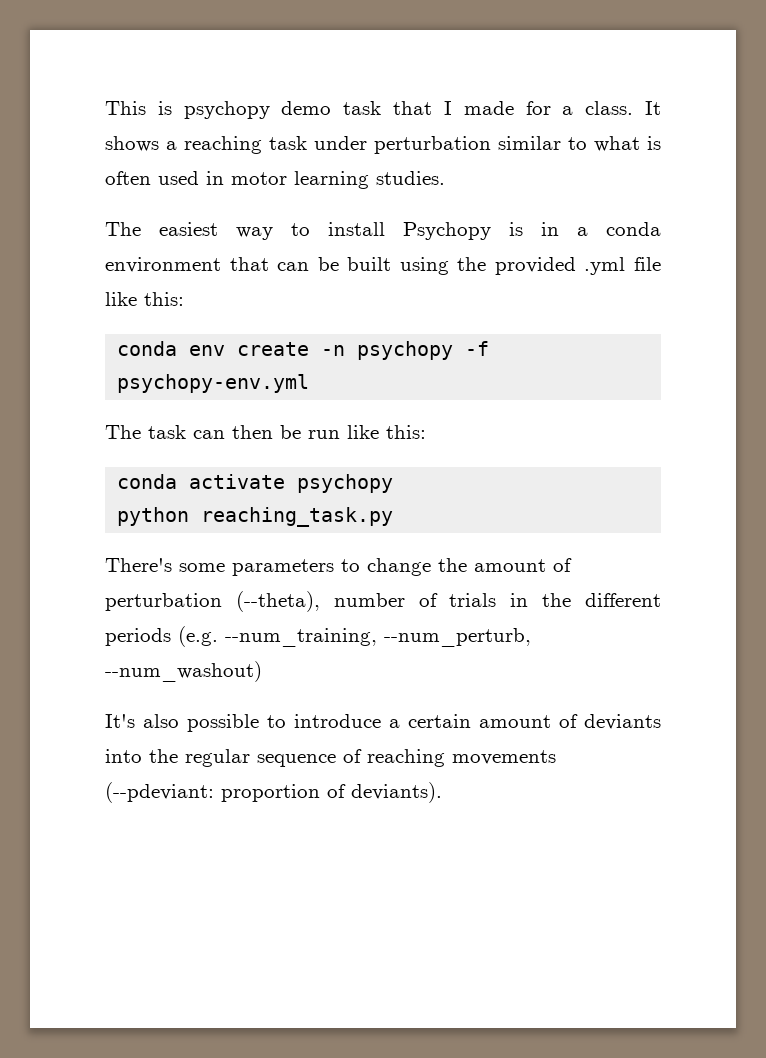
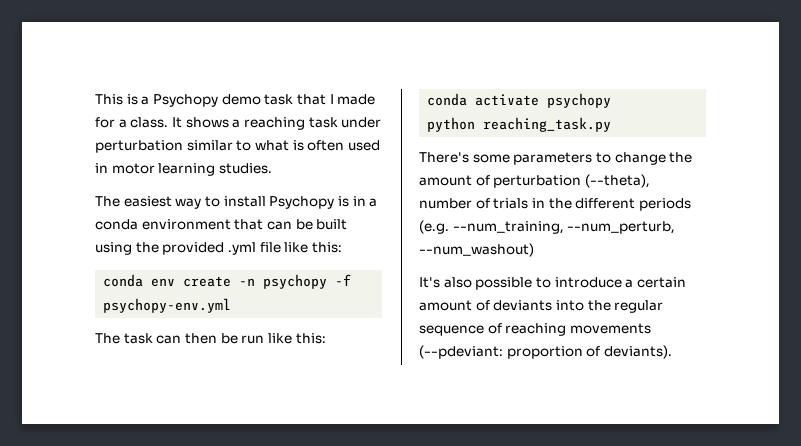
[183,101,270,119] psychopy -> [141,94,218,107] a Psychopy

